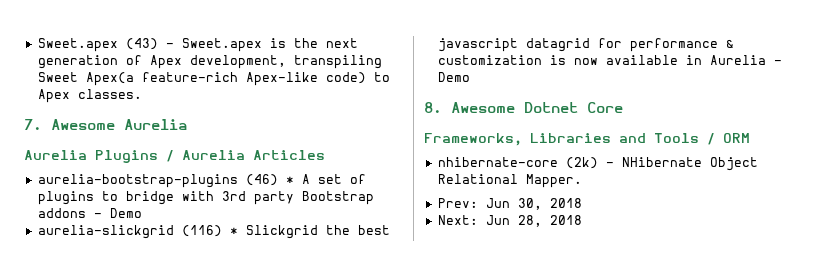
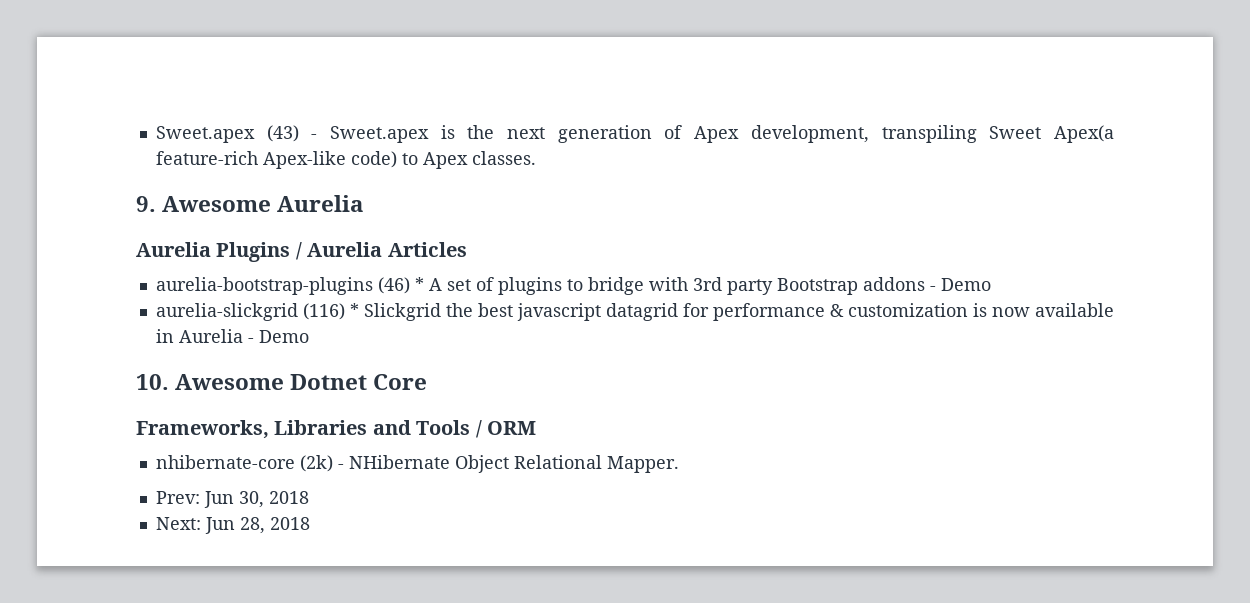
[24,119,42,130] 7. -> [136,196,156,212] 9.
[424,102,442,113] 8. -> [136,374,169,390] 10.

